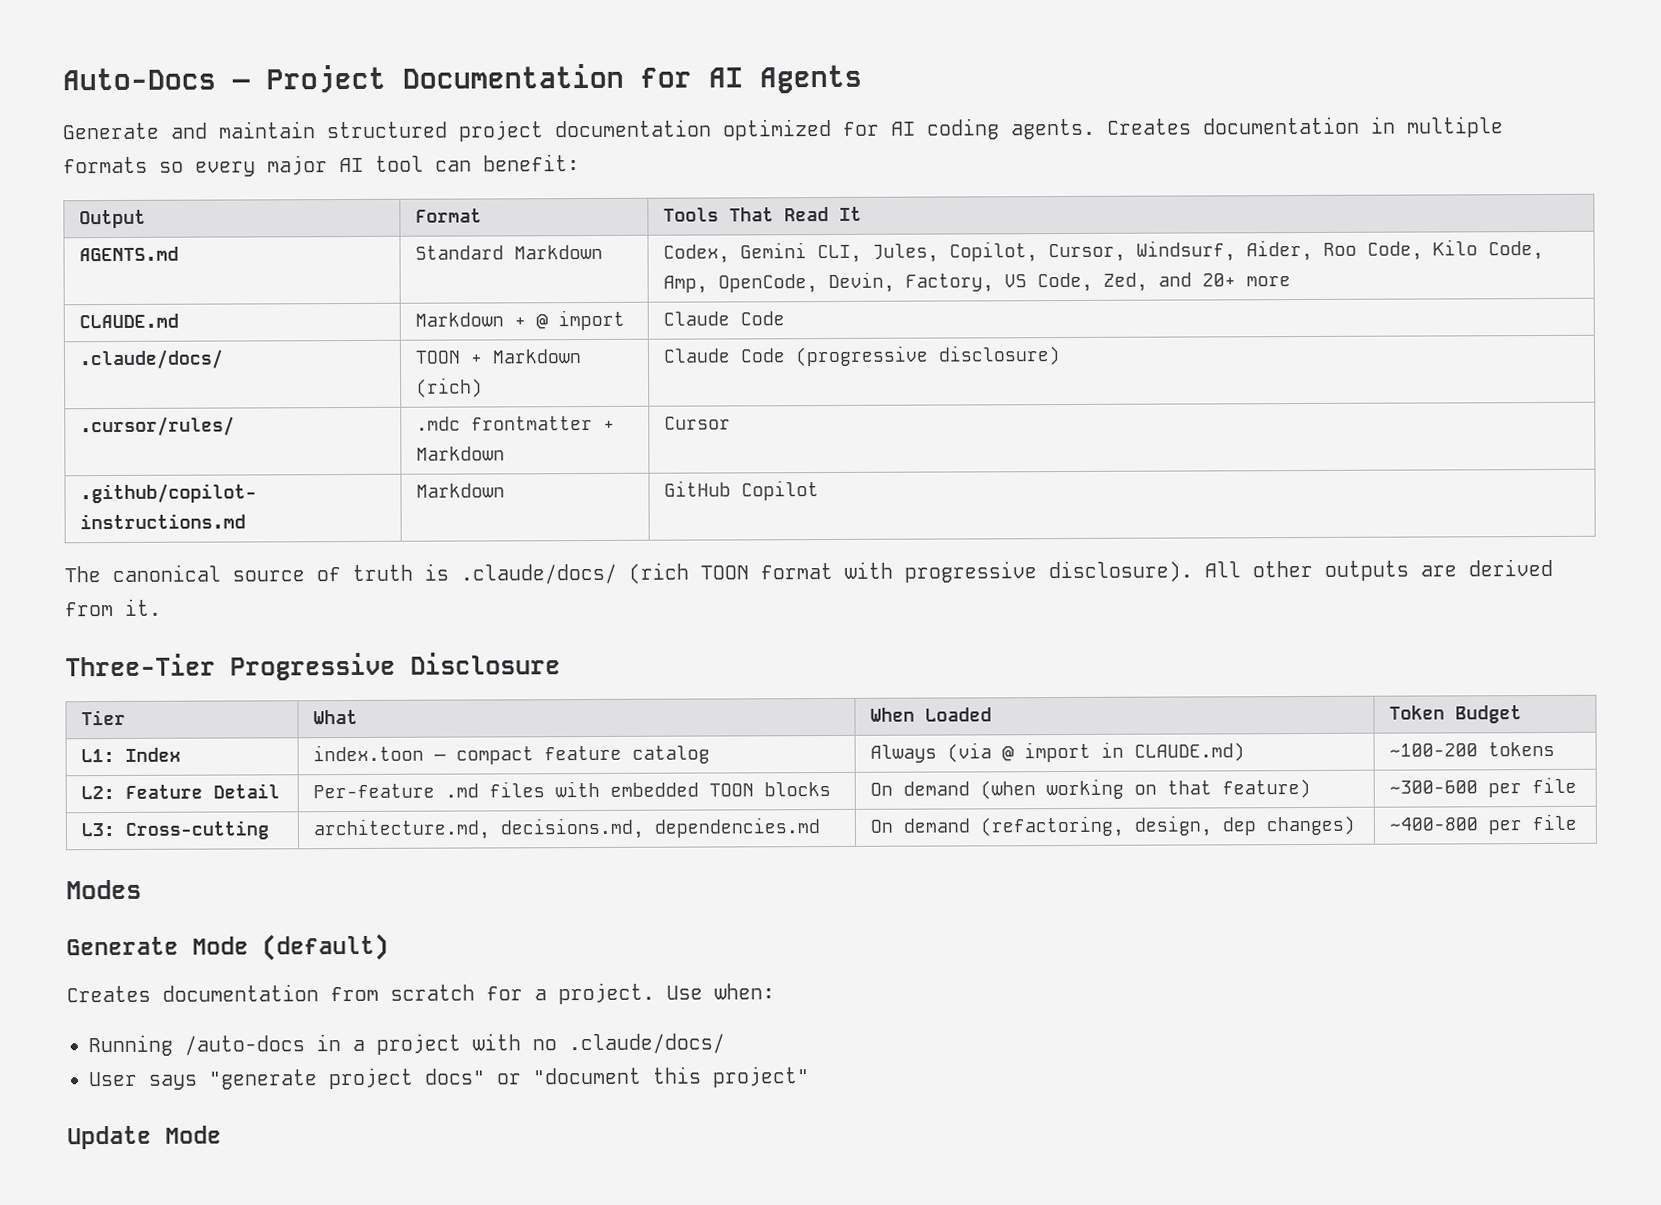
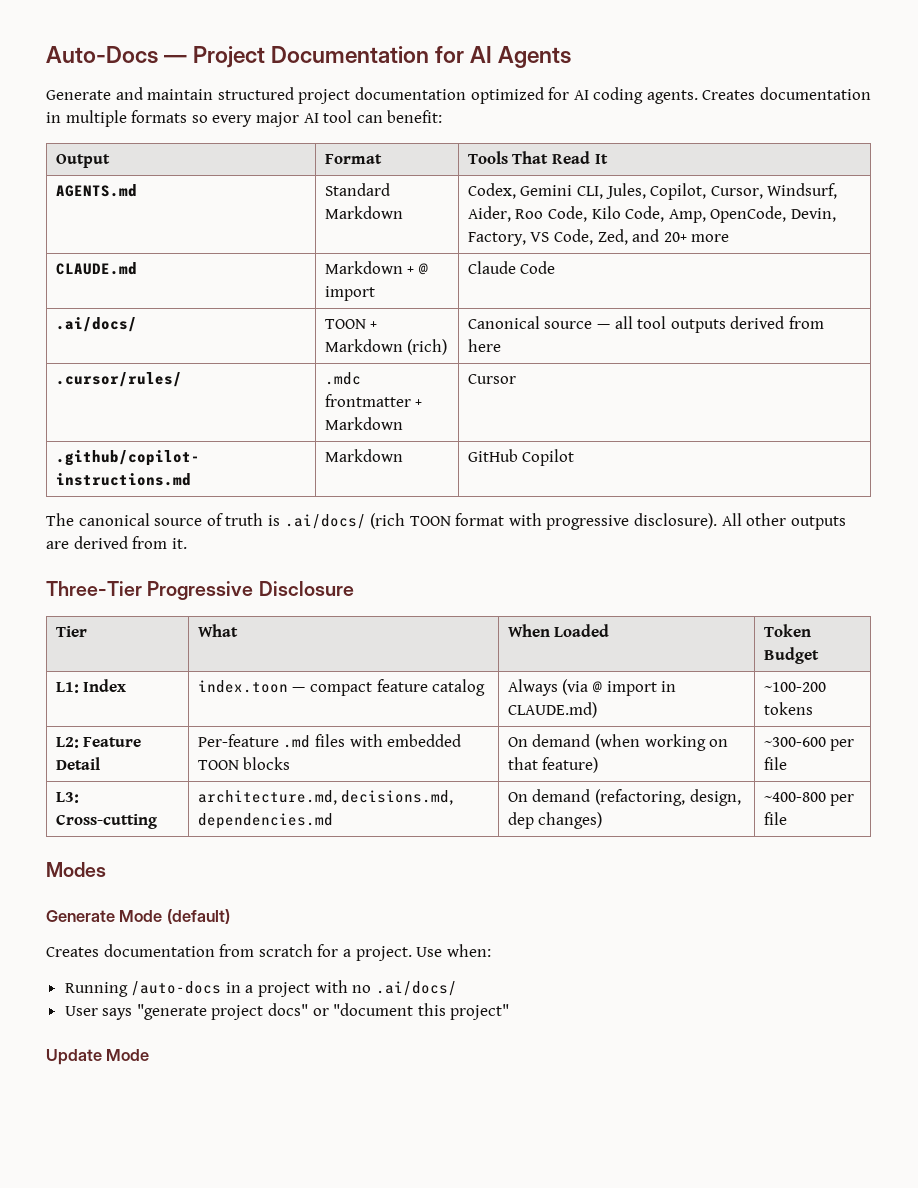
[78,349,224,370] .claude/docs/ -> [55,317,137,332] .ai/docs/
[662,345,1061,367] Claude Code (progressive disclosure) -> [467,316,825,333] [467,339,501,352] Canonical source — all tool outputs derived from here
[460,563,617,585] .claude/docs/ -> [284,514,366,529] .ai/docs/
[568,1033,725,1055] .claude/docs/ -> [375,981,457,996] .ai/docs/

